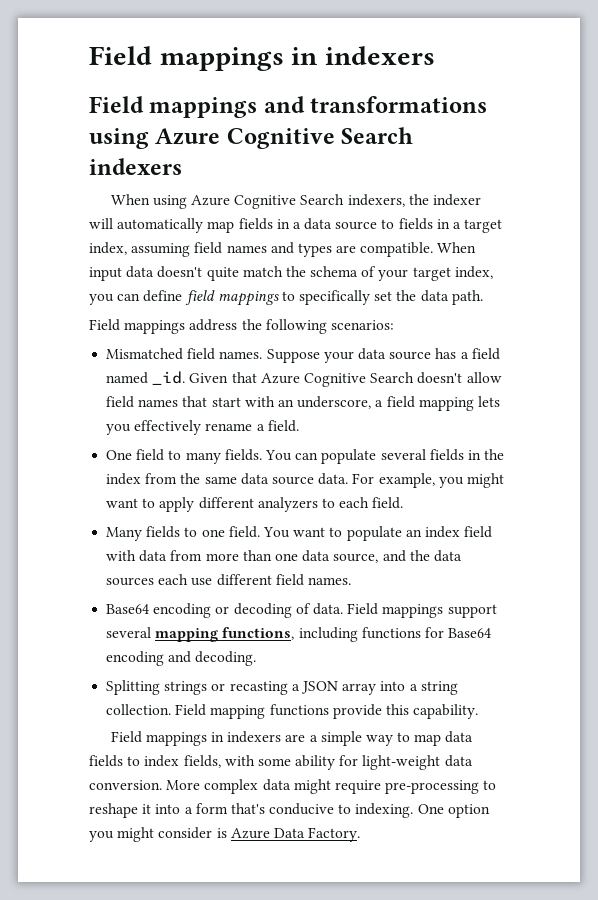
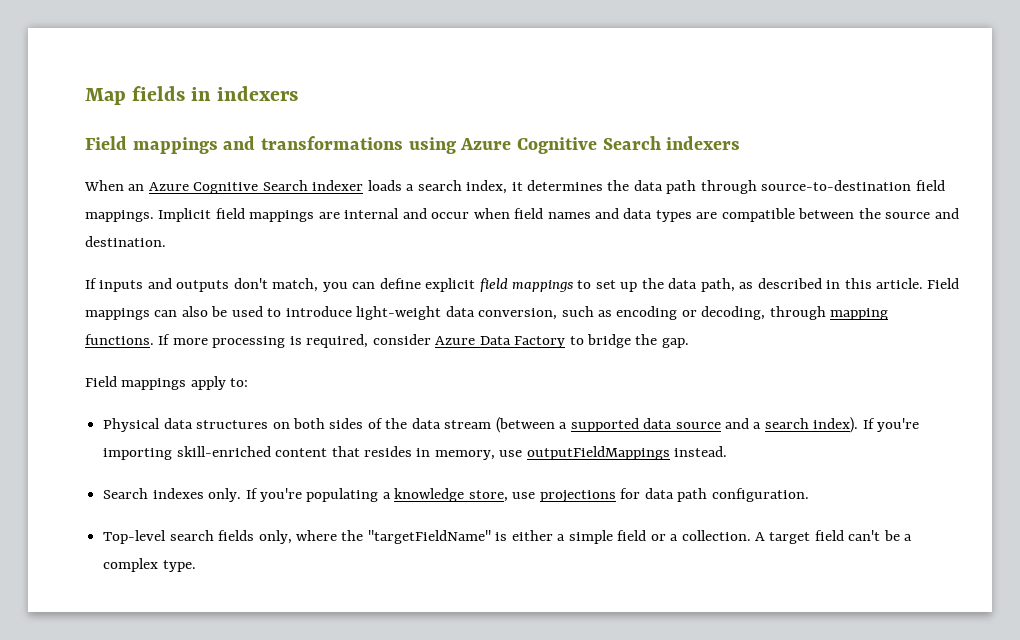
[89,46,284,71] Field mappings -> [85,86,186,105] Map fields
[152,194,481,209] [89,218,503,233] [89,242,191,257] using Azure Cognitive Search indexers, the indexer will automatically map fields in a data source to fields in a target index, assuming -> [128,180,945,194] [85,208,510,222] an Azure Cognitive Search indexer loads a search index, it determines the data path through source-to-destination field mappings. Implicit field mappings are internal and occur when
(294, 248) none -> [623,208,653,219] data
[360,242,477,257] [89,266,493,281] compatible. When input data doesn't quite match the schema of your target index, -> [721,208,959,222] [85,236,166,247] [85,278,319,292] compatible between the source and destination. // If inputs and outputs don't match,
(183, 296) none -> [425,278,476,292] explicit
[299,290,483,305] [89,319,394,334] [106,348,500,363] [106,371,502,387] [106,396,500,411] [106,420,299,435] [106,449,505,464] [106,473,504,488] [106,497,404,512] [106,526,493,541] [106,550,462,563] [106,574,351,586] [106,603,497,618] [106,627,492,642] [106,651,257,666] [106,680,458,695] [106,704,479,719] [110,731,474,746] [89,755,473,770] [89,779,497,794] [89,803,490,818] [89,827,361,842] specifically set the data path. // Field mappings address the following scenarios: // Mismatched field names. Suppose your data source has a field named _id. Given that Azure Cognitive Search doesn't allow field names that start with an underscore, a field mapping lets you effectively rename a field. // One field to many fields. You can populate several fields in the index from the same data source data. For example, you might want to apply different analyzers to each field. // Many fields to one field. You want to populate an index field with data from more than one data source, and the data sources each use different field names. // Base64 encoding or decoding of data. Field mappings support several mapping functions, including functions for Base64 encoding and decoding. // Splitting strings or recasting a JSON array into a string collection. Field mapping functions provide this capability. // Field mappings in indexers are a simple way to map data fields to index fields, with some ability for light-weight data conversion. More complex data might require pre-processing to reshape it into a form that's conducive to indexing. One option you might consider is Azure Data Factory. -> [595,278,960,292] [85,306,889,320] [85,334,689,348] [85,376,249,390] [103,417,920,433] [103,446,728,460] [103,488,809,503] [103,530,913,544] [103,558,196,572] set up the data path, as described in this article. Field mappings can also be used to introduce light-weight data conversion, such as encoding or decoding, through mapping functions. If more processing is required, consider Azure Data Factory to bridge the gap. // Field mappings apply to: // Physical data structures on both sides of the data stream (between a supported data source and a search index). If you're importing skill-enriched content that resides in memory, use outputFieldMappings instead. // Search indexes only. If you're populating a knowledge store, use projections for data path configuration. // Top-level search fields only, where the "targetFieldName" is either a simple field or a collection. A target field can't be a complex type.

